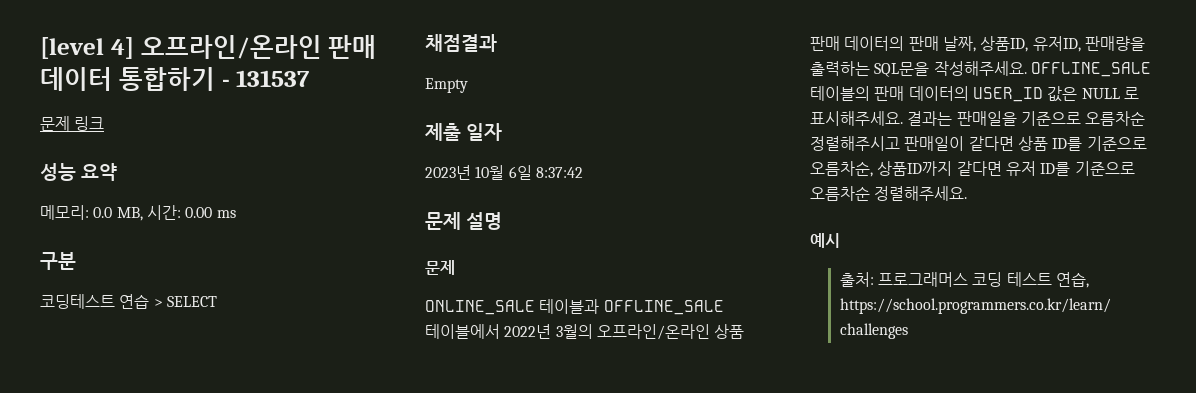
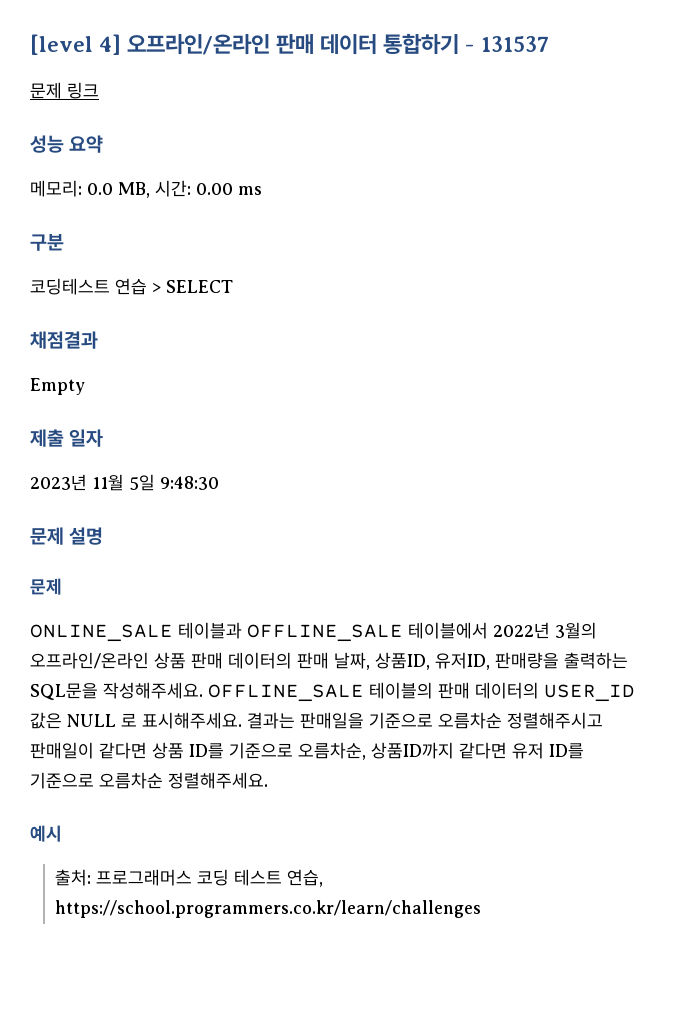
[475,165,583,180] 10월 6일 8:37:42 -> [92,474,219,491] 11월 5일 9:48:30

